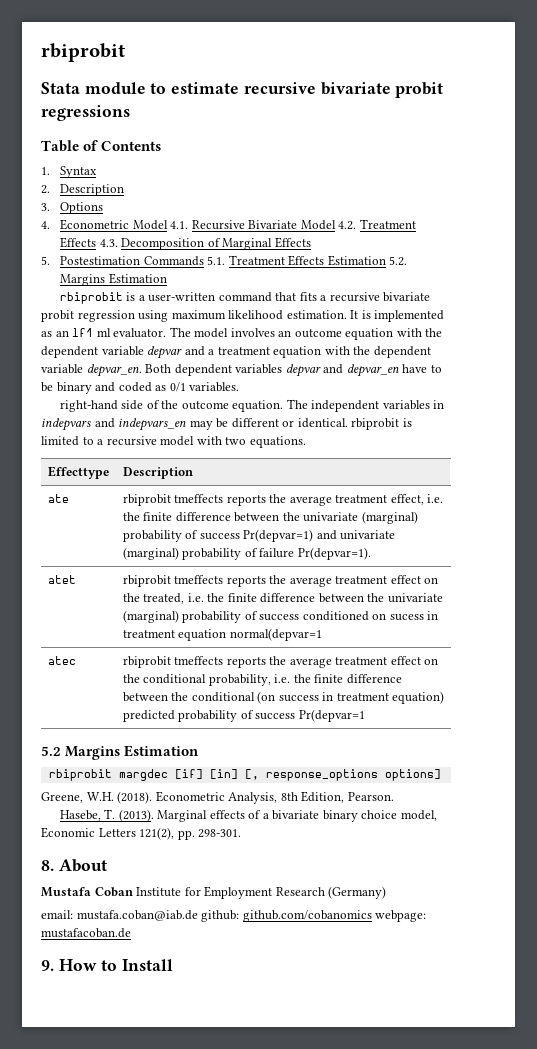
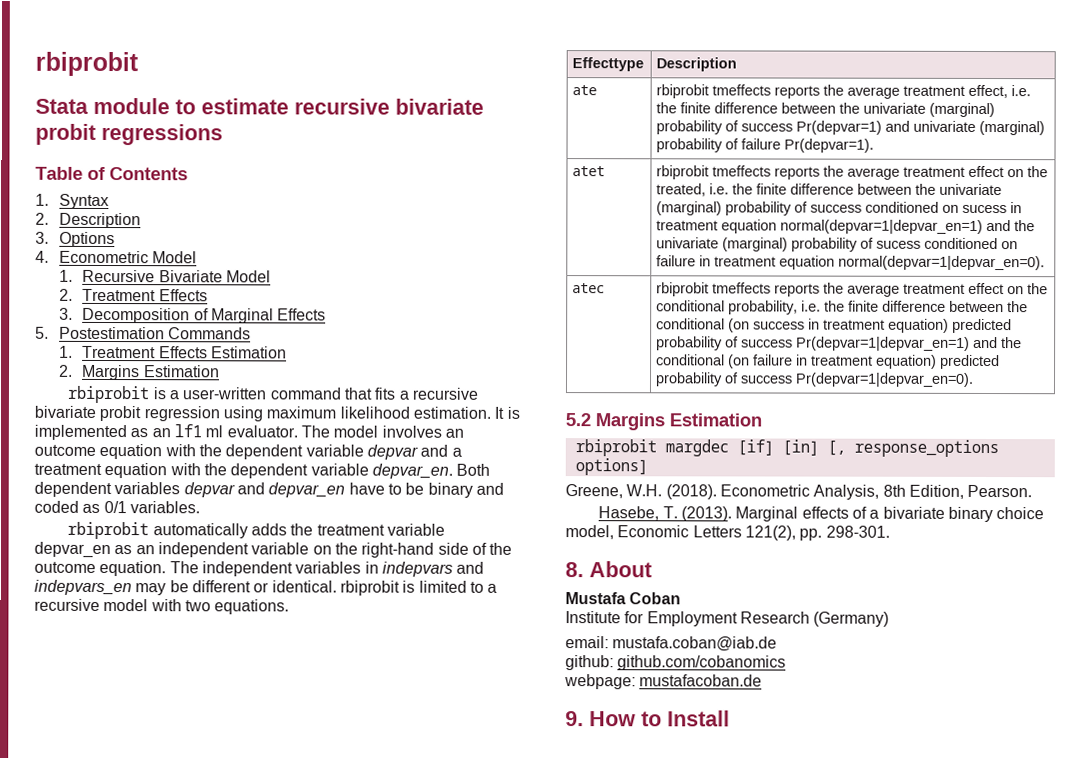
[170,221,189,229] 4.1. -> [58,269,73,282] // 1.
[338,219,416,230] [60,237,118,248] 4.2. Treatment Effects 4.3. -> [58,288,208,302] [58,307,73,320] // 2. Treatment Effects // 3.
[207,256,226,265] 5.1. -> [58,345,73,358] // 1.
[389,256,408,266] 5.2. -> [58,364,73,377] // 2.
(240, 387) none -> [67,521,446,540] [34,541,358,559] rbiprobit automatically adds the treatment variable depvar_en as an independent variable on the
[229,628,322,641] normal(depvar=1 -> [780,219,1036,234] [656,237,1019,252] [656,255,1046,271] normal(depvar=1|depvar_en=1) and the univariate (marginal) probability of sucess conditioned on failure in treatment equation normal(depvar=1|depvar_en=0).
[298,709,365,722] Pr(depvar=1 -> [796,336,1023,351] [656,354,1001,370] [655,372,975,387] Pr(depvar=1|depvar_en=1) and the conditional (on failure in treatment equation) predicted probability of success Pr(depvar=1|depvar_en=0).
(133, 892) none -> (682, 598) //
(198, 915) none -> (778, 644) //
(372, 916) none -> (787, 663) //

